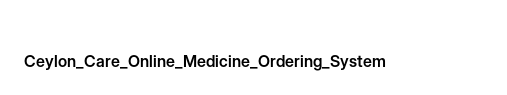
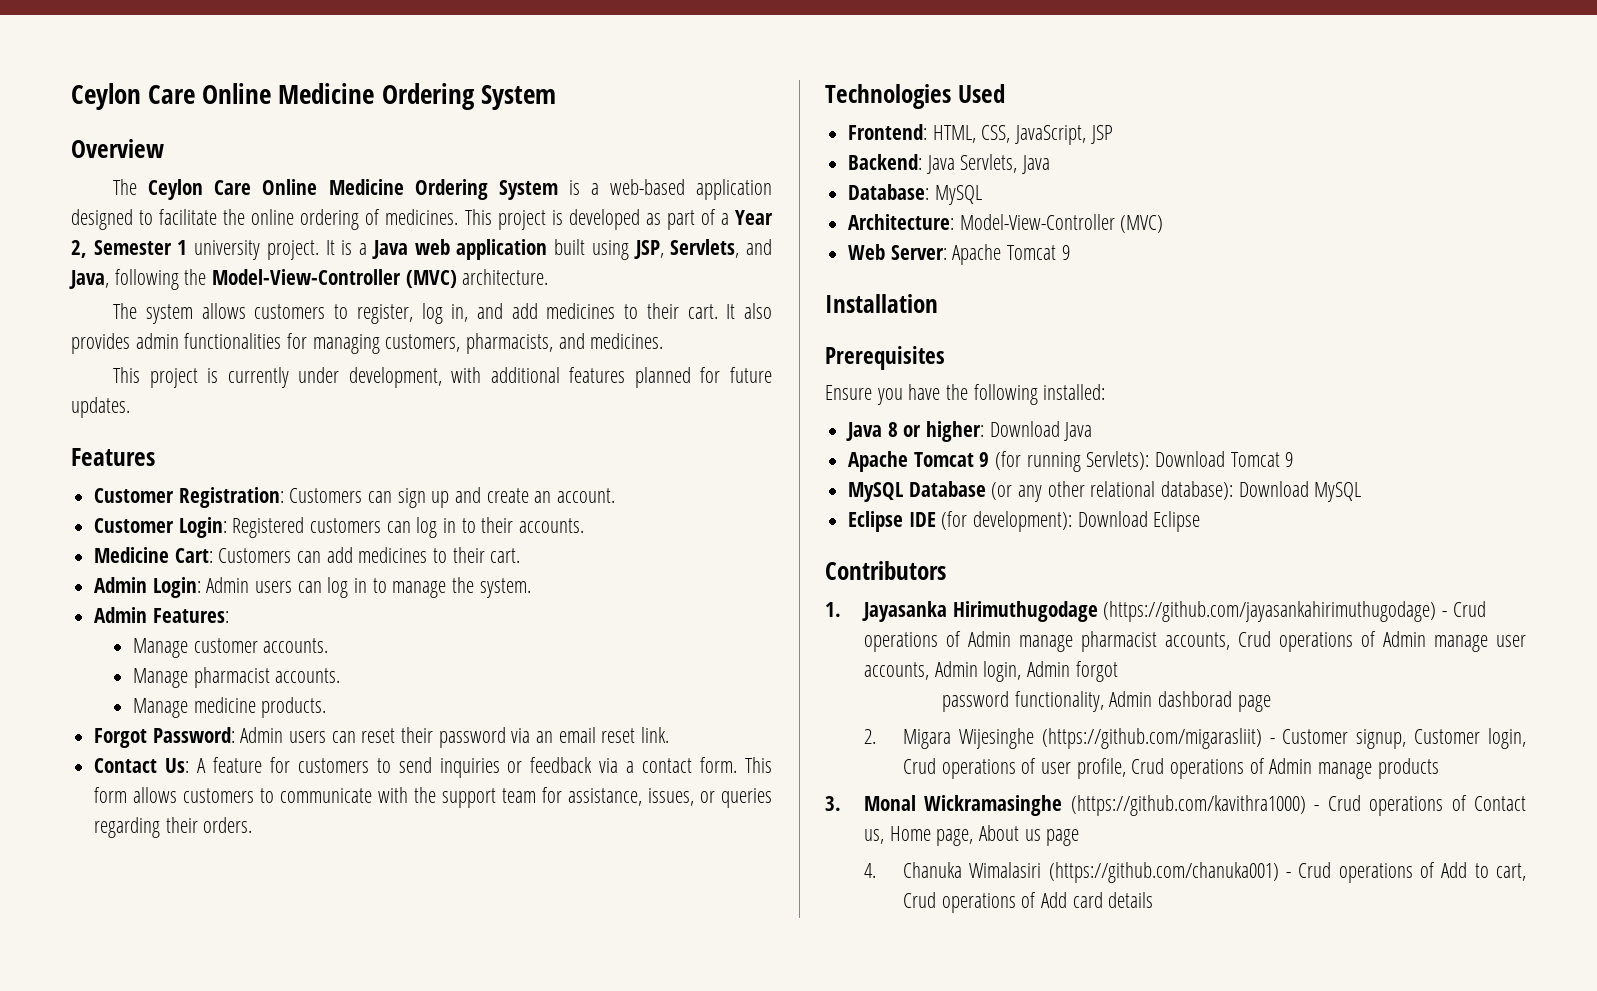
[24,55,386,71] Ceylon_Care_Online_Medicine_Ordering_System -> [71,83,556,110] [71,139,164,158] [113,179,772,200] [71,209,773,230] [71,239,773,260] [69,269,549,290] [113,303,772,324] [71,333,664,354] [113,367,772,388] [71,397,130,418] [71,448,155,466] [94,487,616,508] [94,517,585,538] [94,547,521,563] [94,577,531,598] [94,607,229,623] [133,638,329,658] [133,667,341,688] [133,697,327,718] [94,727,670,748] [94,757,772,778] [94,787,772,808] [94,817,253,838] [825,84,1005,109] [848,124,1113,145] [848,154,1051,174] [848,184,982,205] [848,214,1164,233] [848,244,1070,265] [825,294,938,313] [825,346,945,370] [825,384,1106,405] [846,421,1093,442] [848,451,1294,472] [848,481,1362,502] [848,511,1201,532] [825,561,946,580] [825,601,1486,622] [863,631,1526,652] [863,661,1118,682] [941,691,1271,712] [863,728,1526,749] [902,758,1439,779] [825,795,1526,816] [863,825,1080,846] [863,862,1526,883] [902,892,1154,913] Ceylon Care Online Medicine Ordering System // Overview // The Ceylon Care Online Medicine Ordering System is a web-based application designed to facilitate the online ordering of medicines. This project is developed as part of a Year 2, Semester 1 university project. It is a Java web application built using JSP, Servlets, and Java, following the Model-View-Controller (MVC) architecture. // The system allows customers to register, log in, and add medicines to their cart. It also provides admin functionalities for managing customers, pharmacists, and medicines. // This project is currently under development, with additional features planned for future updates. // Features // Customer Registration: Customers can sign up and create an account. // Customer Login: Registered customers can log in to their accounts. // Medicine Cart: Customers can add medicines to their cart. // Admin Login: Admin users can log in to manage the system. // Admin Features: // Manage customer accounts. // Manage pharmacist accounts. // Manage medicine products. // Forgot Password: Admin users can reset their password via an email reset link. // Contact Us: A feature for customers to send inquiries or feedback via a contact form. This form allows customers to communicate with the support team for assistance, issues, or queries regarding their orders. // Technologies Used // Frontend: HTML, CSS, JavaScript, JSP // Backend: Java Servlets, Java // Database: MySQL // Architecture: Model-View-Controller (MVC) // Web Server: Apache Tomcat 9 // Installation // Prerequisites // Ensure you have the following installed: // Java 8 or higher: Download Java // Apache Tomcat 9 (for running Servlets): Download Tomcat 9 // MySQL Database (or any other relational database): Download MySQL // Eclipse IDE (for development): Download Eclipse // Contributors // 1. Jayasanka Hirimuthugodage (https://github.com/jayasankahirimuthugodage) - Crud operations of Admin manage pharmacist accounts, Crud operations of Admin manage user accounts, Admin login, Admin forgot // password functionality, Admin dashborad page // 2. Migara Wijesinghe (https://github.com/migarasliit) - Customer signup, Customer login, Crud operations of user profile, Crud operations of Admin manage products // 3. Monal Wickramasinghe (https://github.com/kavithra1000) - Crud operations of Contact us, Home page, About us page // 4. Chanuka Wimalasiri (https://github.com/chanuka001) - Crud operations of Add to cart, Crud operations of Add card details

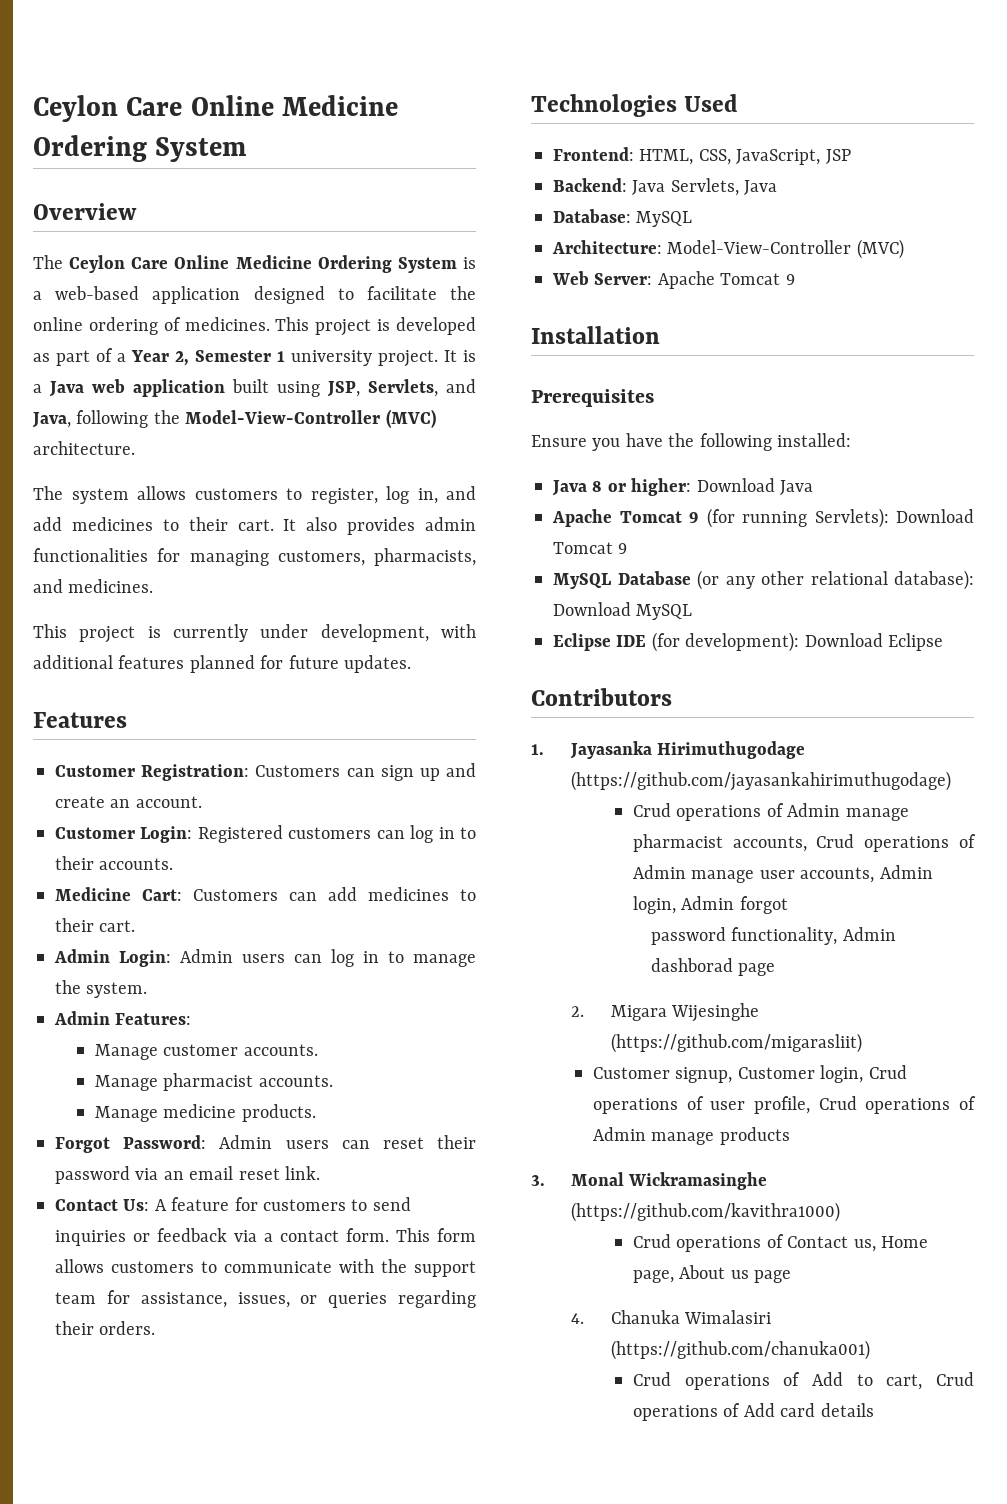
[1441,611,1447,617] - -> (951, 781) //
[1269,738,1275,744] - -> (862, 1043) //
[1314,805,1320,811] - -> (840, 1212) //
[1285,872,1291,878] - -> (870, 1350) //

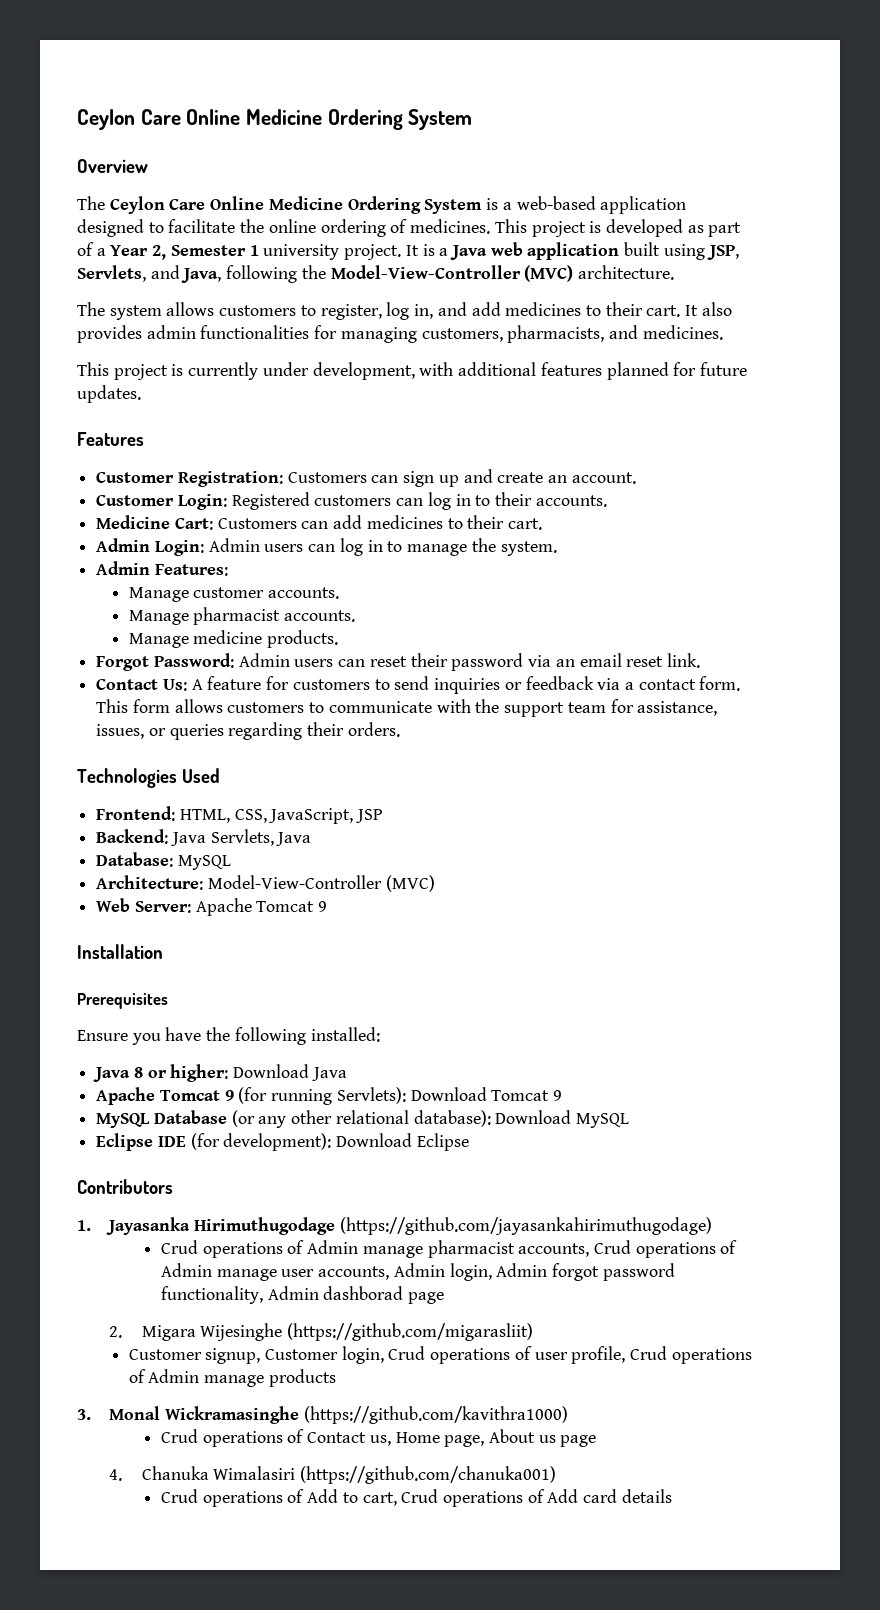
(788, 905) // -> (599, 1272) none

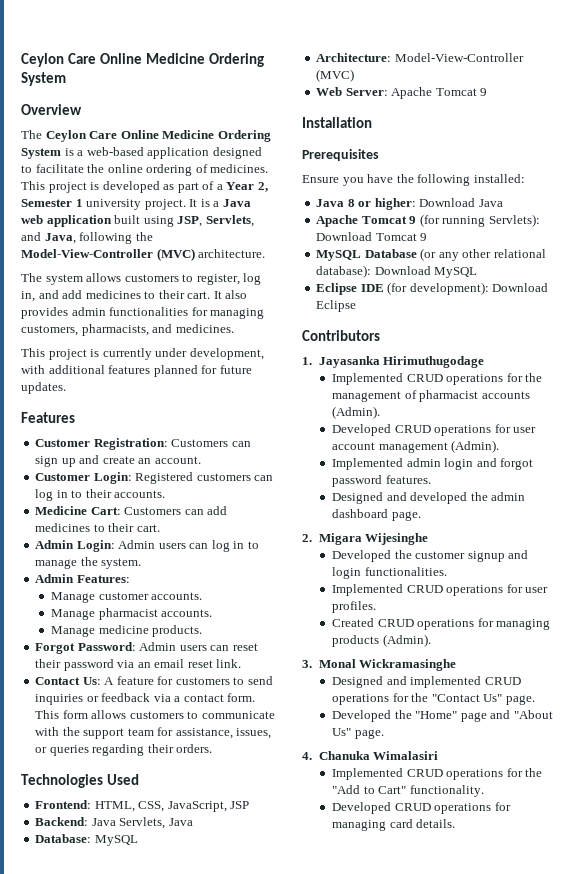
[339,1217,712,1235] [160,1240,738,1258] [160,1263,675,1281] [160,1286,445,1304] [109,1323,534,1341] [128,1346,752,1364] [128,1369,265,1387] (https://github.com/jayasankahirimuthugodage) // Crud operations of Admin manage pharmacist accounts, Crud operations of Admin manage user accounts, Admin login, Admin forgot password functionality, Admin dashborad page // 2. Migara Wijesinghe (https://github.com/migarasliit) // Customer signup, Customer login, Crud operations of user profile, Crud operations of Admin manage -> [332,373,543,385] [332,390,530,402] [332,406,381,419] [332,424,537,436] [332,440,500,453] [332,458,534,470] [332,475,431,487] [332,492,526,504] [332,509,421,521] [302,533,429,545] [332,550,529,562] [332,567,447,579] [332,584,549,596] [332,601,377,613] [332,618,551,630] // Implemented CRUD operations for the management of pharmacist accounts (Admin). // Developed CRUD operations for user account management (Admin). // Implemented admin login and forgot password features. // Designed and developed the admin dashboard page. // 2. Migara Wijesinghe // Developed the customer signup and login functionalities. // Implemented CRUD operations for user profiles. // Created CRUD operations for managing
(336, 1378) none -> [382,634,431,647] (Admin).
[303,1406,568,1424] [160,1429,597,1447] [109,1466,557,1484] [160,1489,672,1507] (https://github.com/kavithra1000) // Crud operations of Contact us, Home page, About us page // 4. Chanuka Wimalasiri (https://github.com/chanuka001) // Crud operations of Add to cart, Crud operations of Add card details -> [332,676,521,688] [332,693,535,705] [332,710,553,722] [332,728,384,739] [302,751,439,760] [332,768,543,780] [332,785,484,797] [332,802,511,814] [332,819,456,831] // Designed and implemented CRUD operations for the "Contact Us" page. // Developed the "Home" page and "About Us" page. // 4. Chanuka Wimalasiri // Implemented CRUD operations for the "Add to Cart" functionality. // Developed CRUD operations for managing card details.

